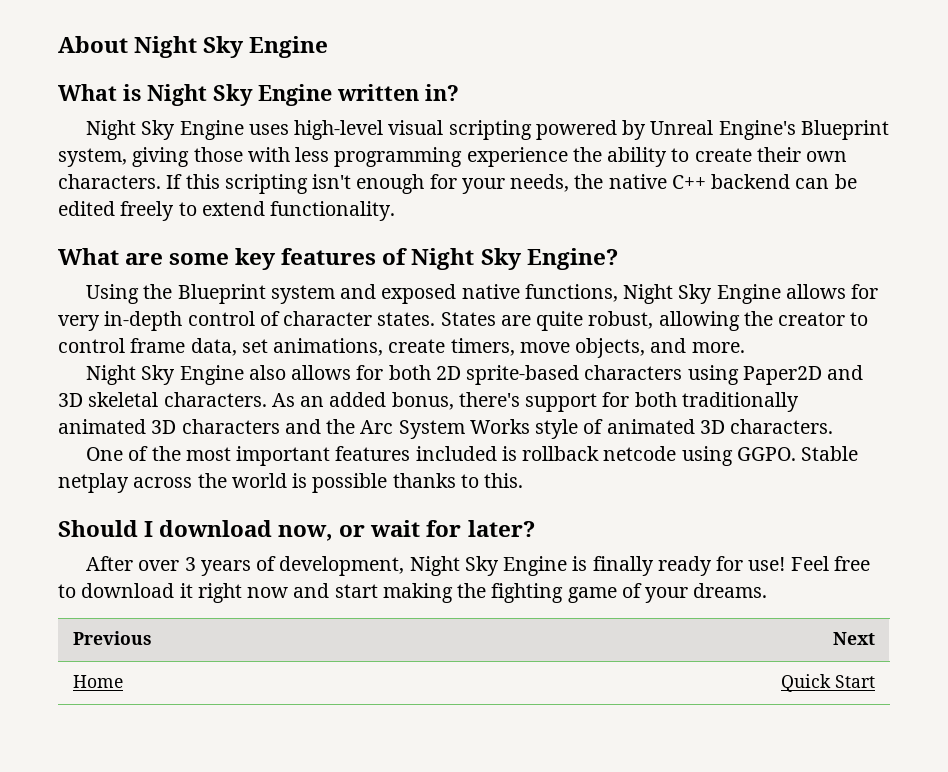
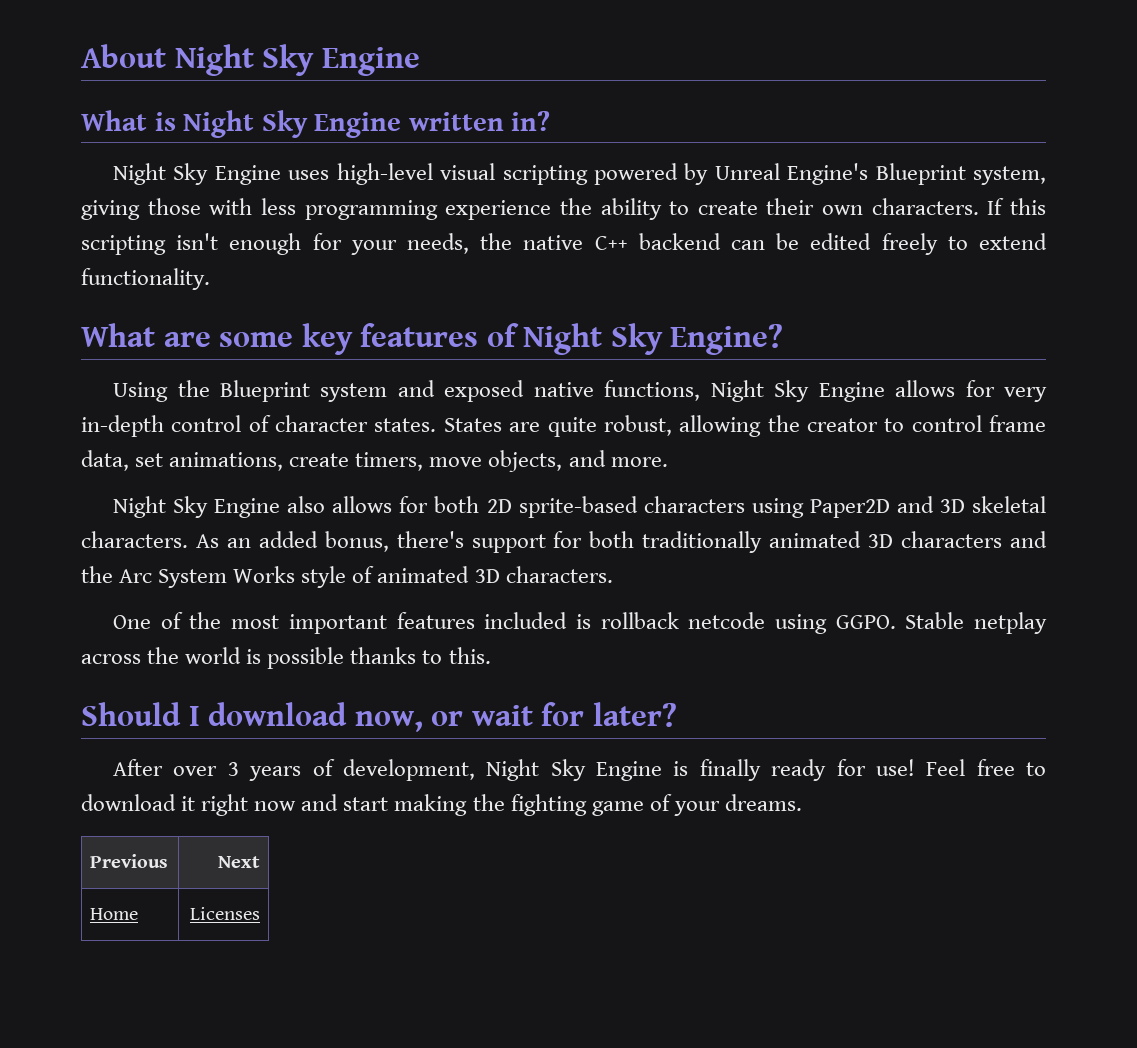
[781,674,876,692] Quick Start -> [189,907,260,920] Licenses

